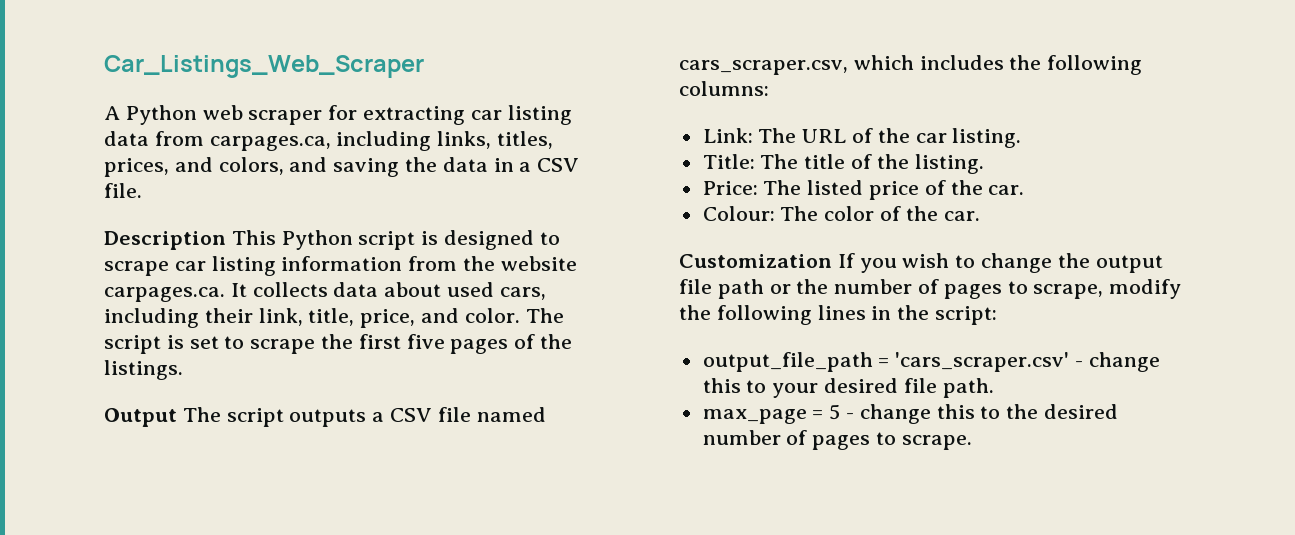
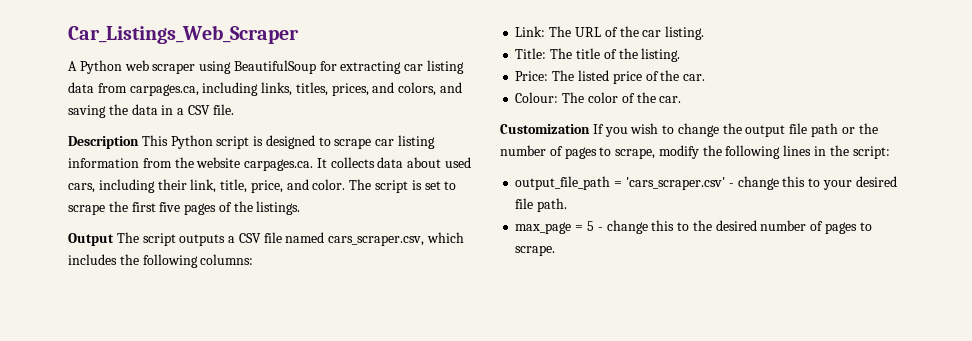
(323, 117) none -> [199,60,316,74] using BeautifulSoup

